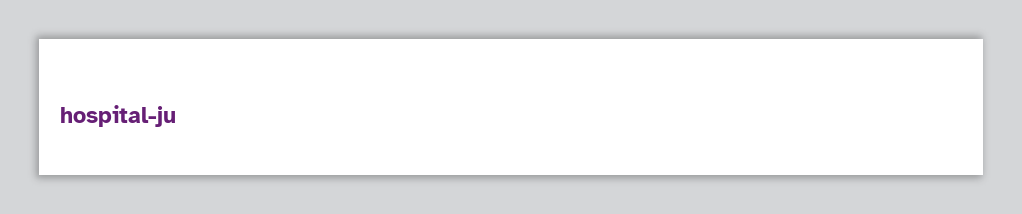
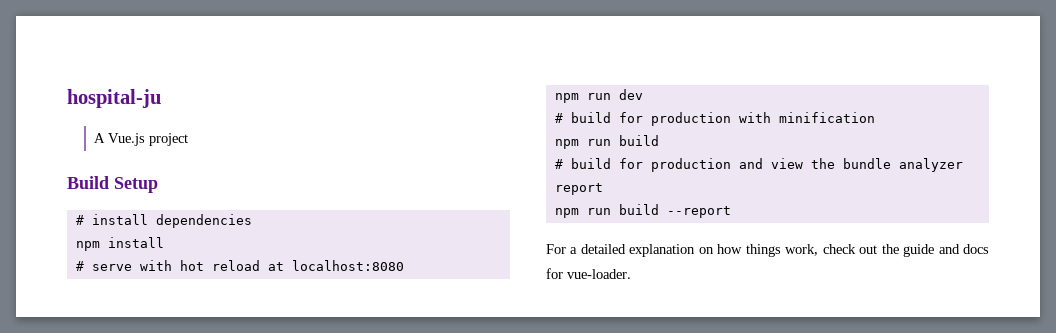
(176, 116) none -> [94,133,189,146] [67,176,158,193] [75,214,252,228] [75,237,164,251] [75,260,404,271] [554,89,643,103] [554,112,875,126] [554,135,659,149] [554,158,963,172] [554,183,603,195] [554,204,731,218] [546,244,989,257] [546,268,631,279] // A Vue.js project // Build Setup // # install dependencies // npm install // # serve with hot reload at localhost:8080 // npm run dev // # build for production with minification // npm run build // # build for production and view the bundle analyzer report // npm run build --report // For a detailed explanation on how things work, check out the guide and docs for vue-loader.

